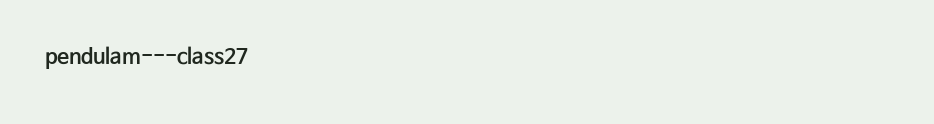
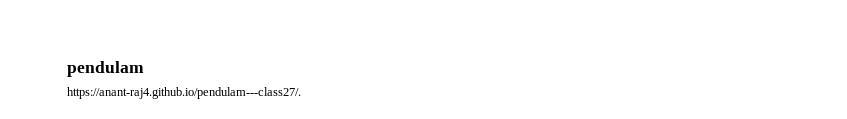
[45,46,248,69] pendulam---class27 -> [67,61,144,77] [67,87,301,99] pendulam // https://anant-raj4.github.io/pendulam---class27/.

